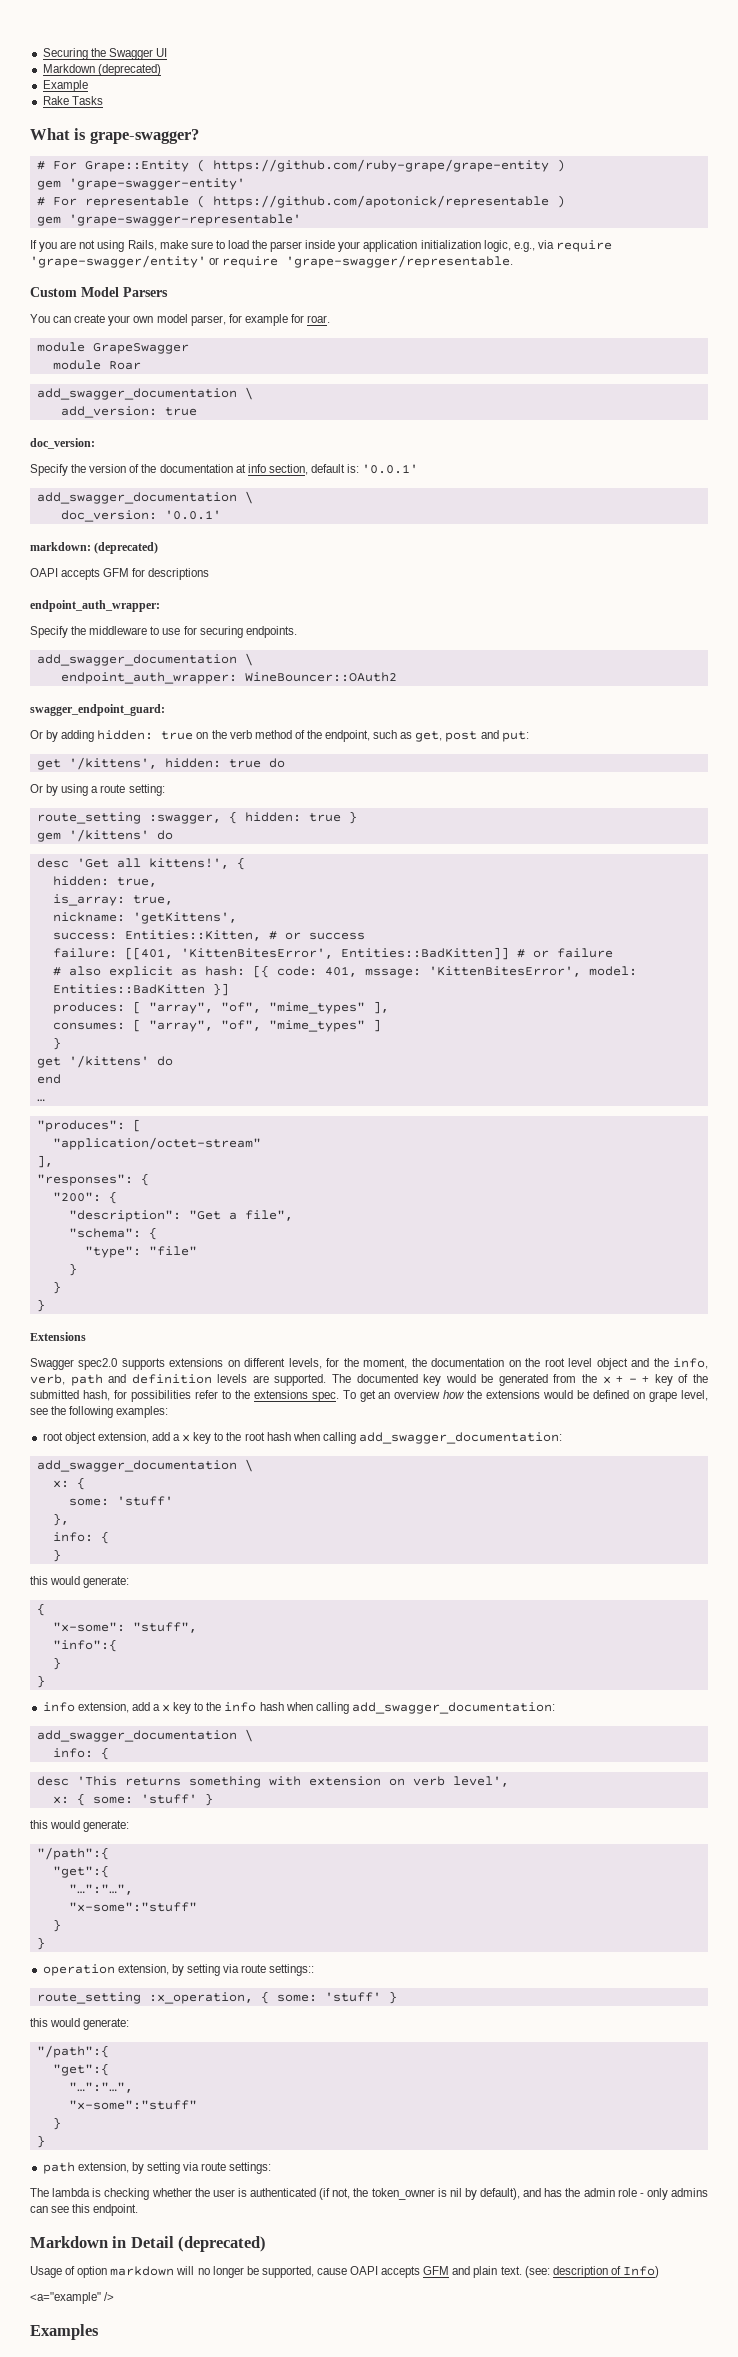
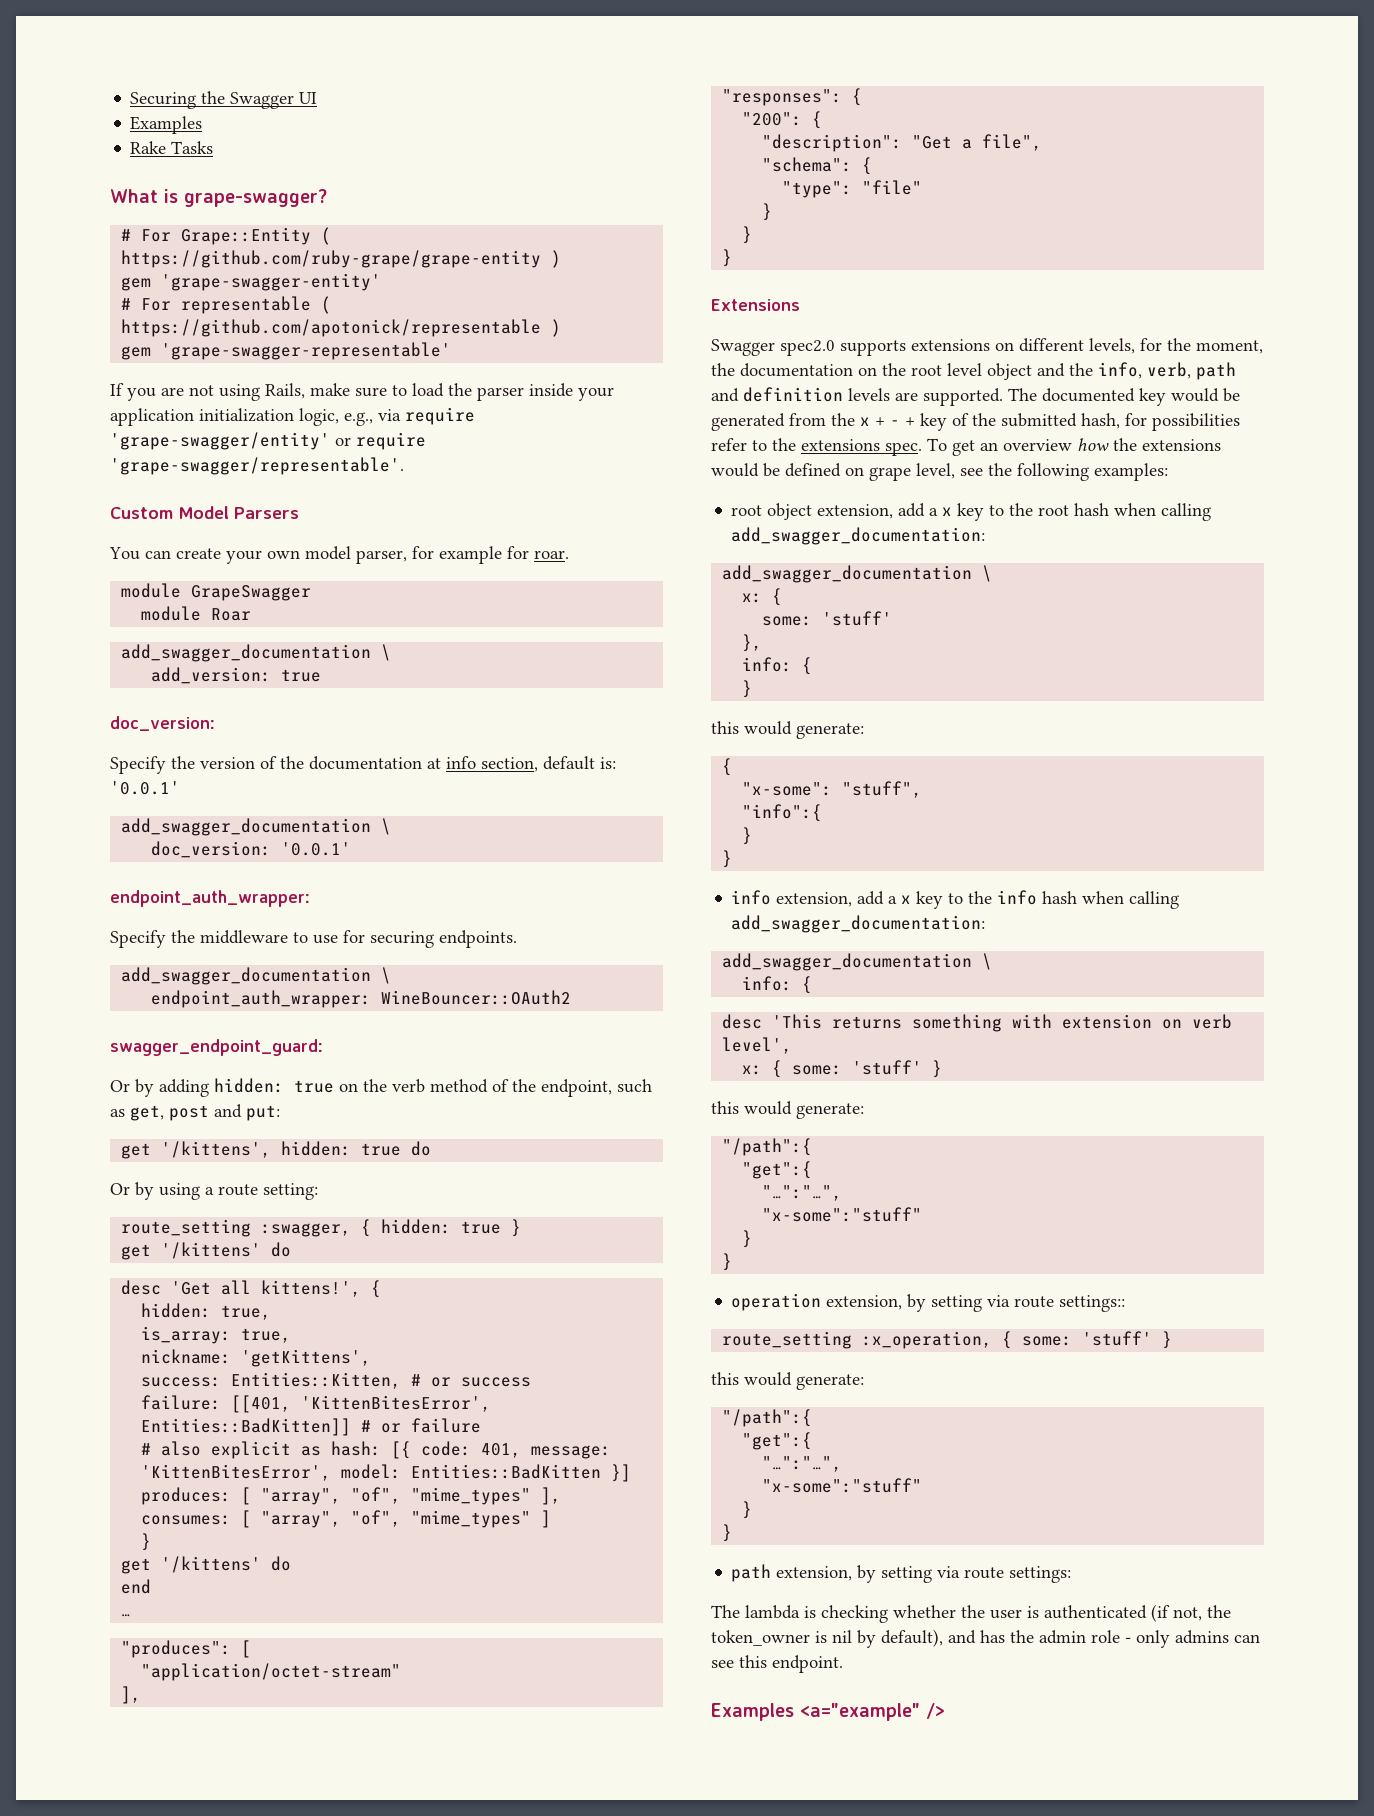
[42,64,161,76] [42,80,88,92] Markdown (deprecated) // Example -> [130,116,203,134] Examples
[286,255,514,268] 'grape-swagger/representable. -> [110,457,404,475] 'grape-swagger/representable'.
[30,542,159,554] [30,568,210,580] // markdown: (deprecated) // OAPI accepts GFM for descriptions -> (352, 849) none
[36,832,61,842] gem -> [121,1244,152,1260] get
[364,968,421,978] mssage: -> [531,1445,612,1459] message:
[30,2236,267,2252] [30,2266,659,2278] Markdown in Detail (deprecated) // Usage of option markdown will no longer be supported, cause OAPI accepts GFM and plain text. (see: description of Info) // -> [711,1703,794,1721] Examples
[30,2324,99,2340] // Examples -> (945, 1711) none

